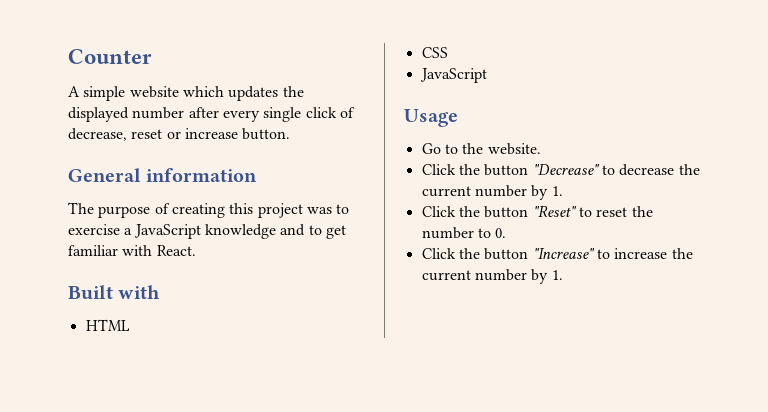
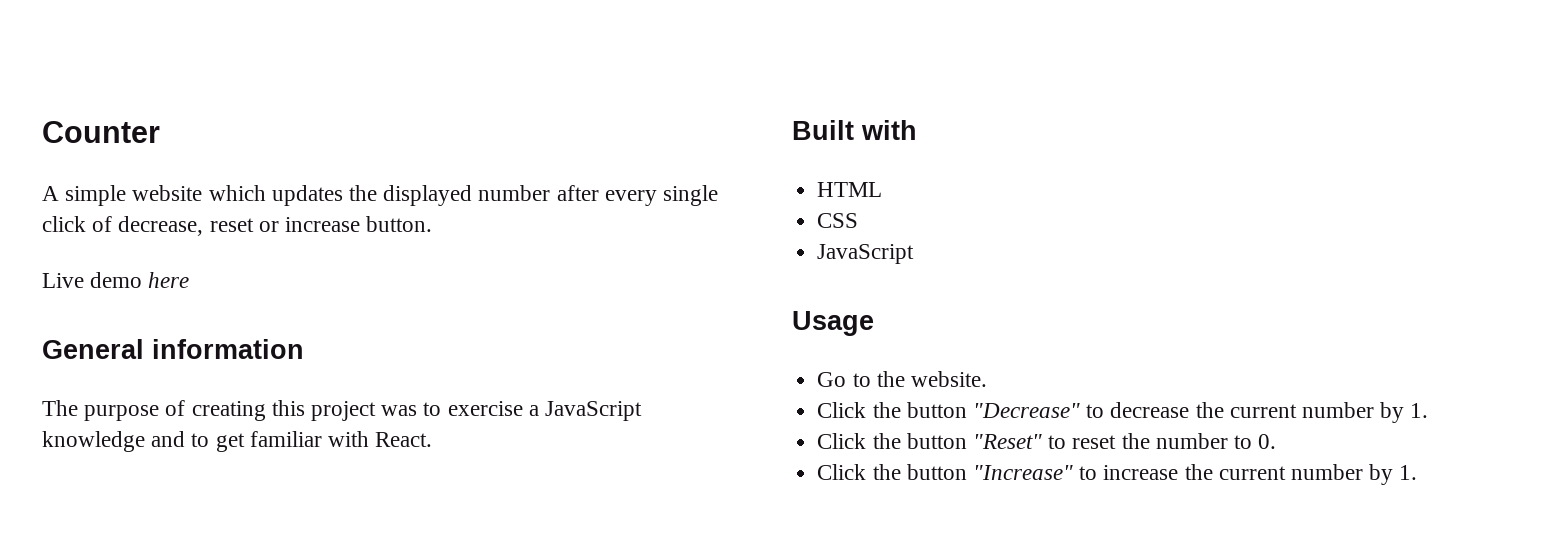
(291, 134) none -> [42,272,190,288] // Live demo here

